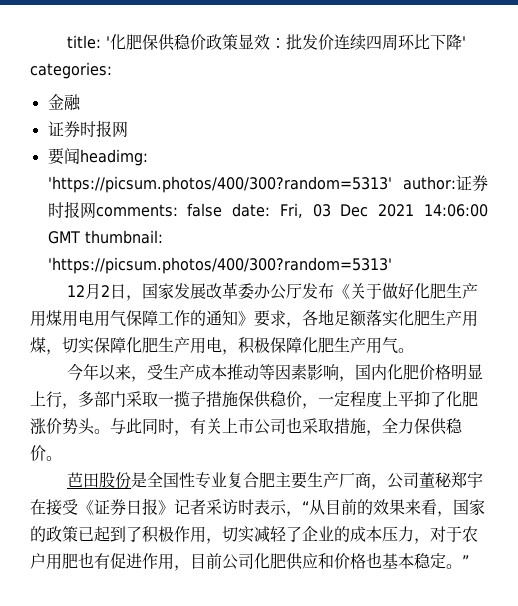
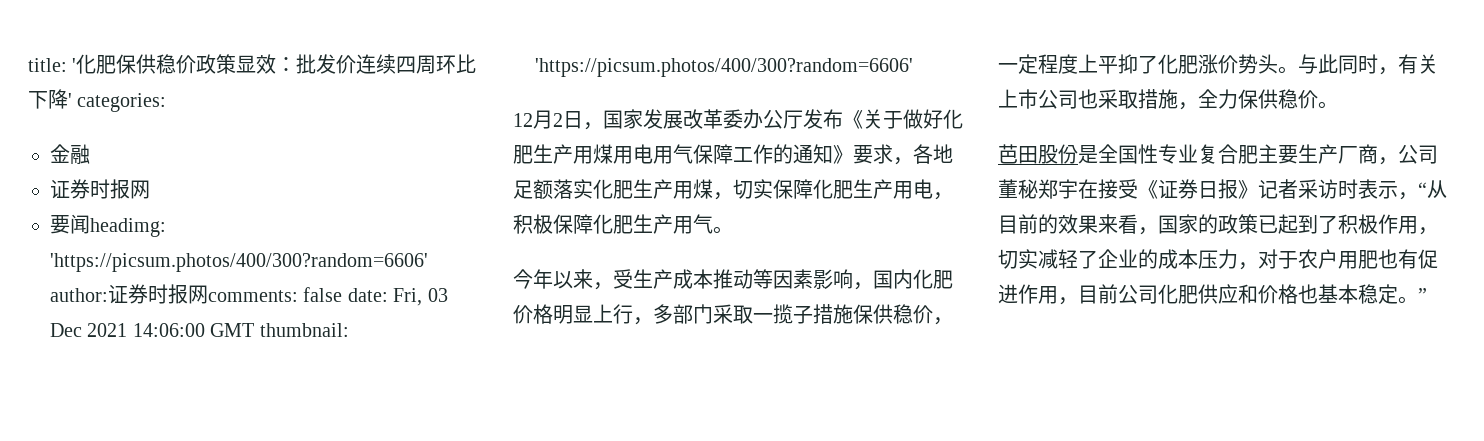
[47,176,392,193] 'https://picsum.photos/400/300?random=5313' -> [50,253,428,272] 'https://picsum.photos/400/300?random=6606'
[47,257,392,274] 'https://picsum.photos/400/300?random=5313' -> [535,58,913,77] 'https://picsum.photos/400/300?random=6606'

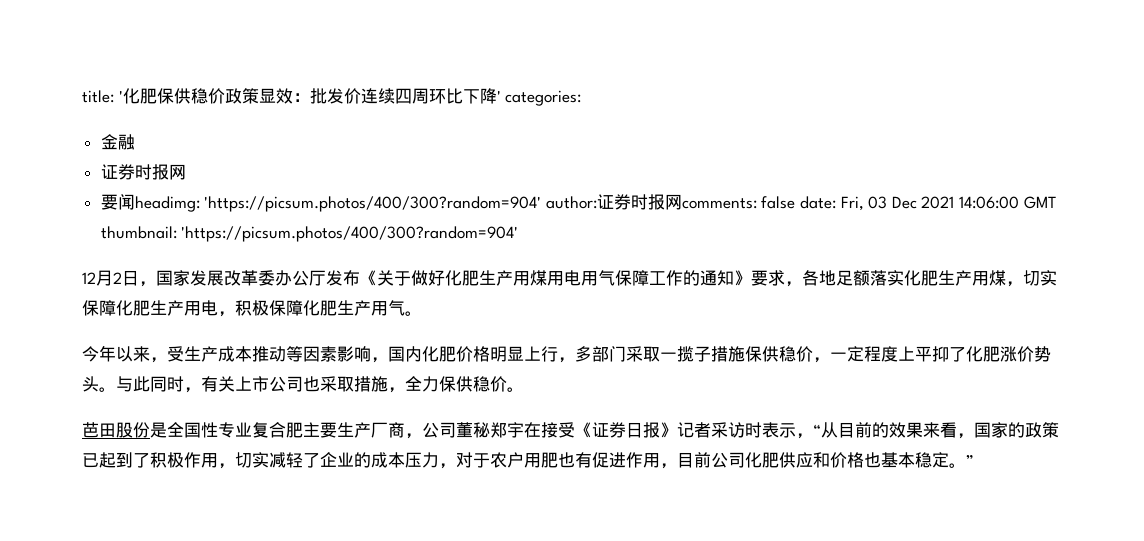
[50,253,428,272] 'https://picsum.photos/400/300?random=6606' -> [204,196,542,212] 'https://picsum.photos/400/300?random=904'
[535,58,913,77] 'https://picsum.photos/400/300?random=6606' -> [181,226,519,242] 'https://picsum.photos/400/300?random=904'

